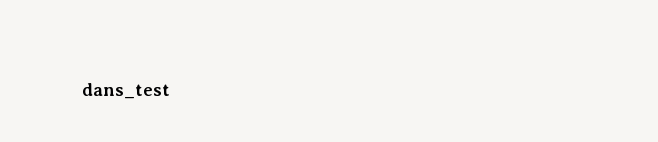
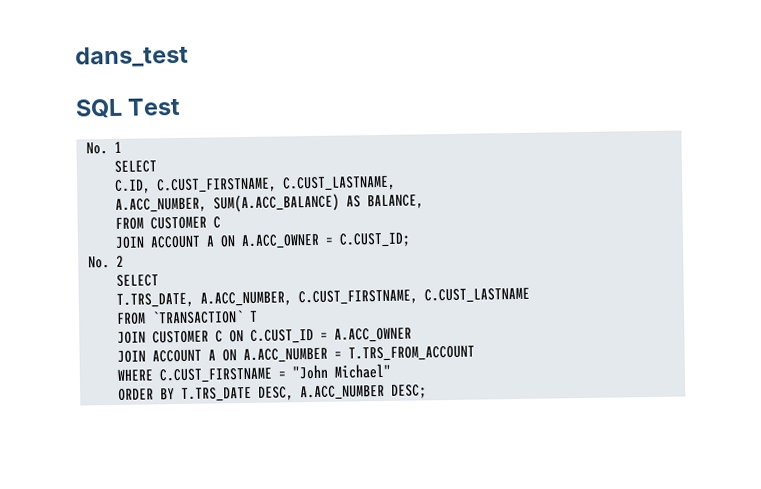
(170, 91) none -> [75,97,182,119] [85,141,122,155] [113,160,157,173] [114,175,396,194] [114,193,424,213] [114,216,221,230] [114,232,411,250] [87,255,124,269] [115,274,159,287] [115,287,530,308] [115,310,258,325] [116,327,412,344] [116,345,475,364] [116,363,391,384] [117,384,427,402] // SQL Test // No. 1 // SELECT // C.ID, C.CUST_FIRSTNAME, C.CUST_LASTNAME, // A.ACC_NUMBER, SUM(A.ACC_BALANCE) AS BALANCE, // FROM CUSTOMER C // JOIN ACCOUNT A ON A.ACC_OWNER = C.CUST_ID; // No. 2 // SELECT // T.TRS_DATE, A.ACC_NUMBER, C.CUST_FIRSTNAME, C.CUST_LASTNAME // FROM `TRANSACTION` T // JOIN CUSTOMER C ON C.CUST_ID = A.ACC_OWNER // JOIN ACCOUNT A ON A.ACC_NUMBER = T.TRS_FROM_ACCOUNT // WHERE C.CUST_FIRSTNAME = "John Michael" // ORDER BY T.TRS_DATE DESC, A.ACC_NUMBER DESC;

